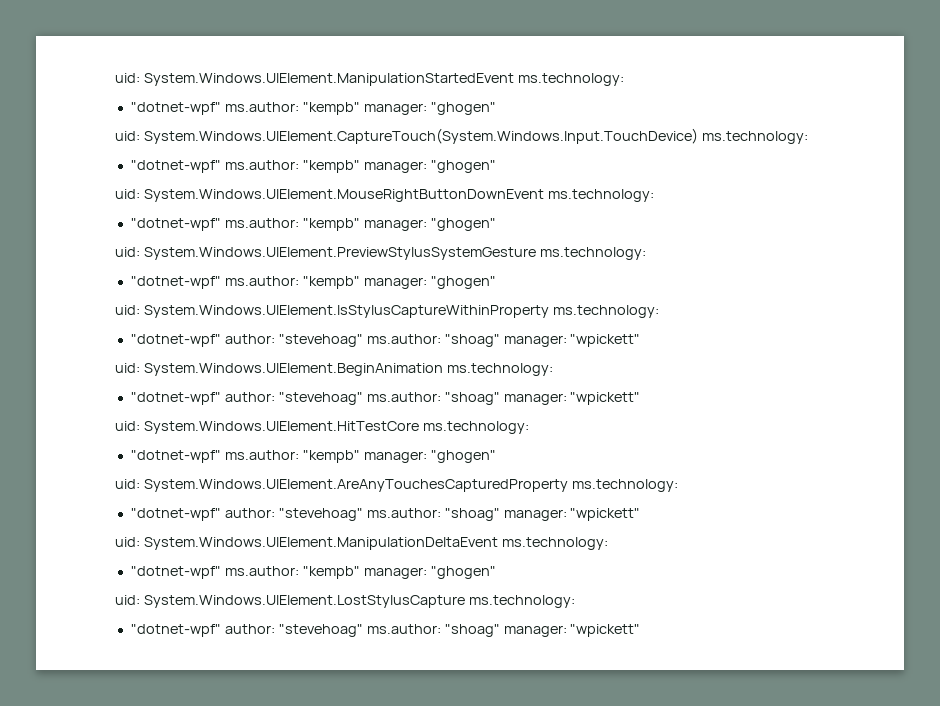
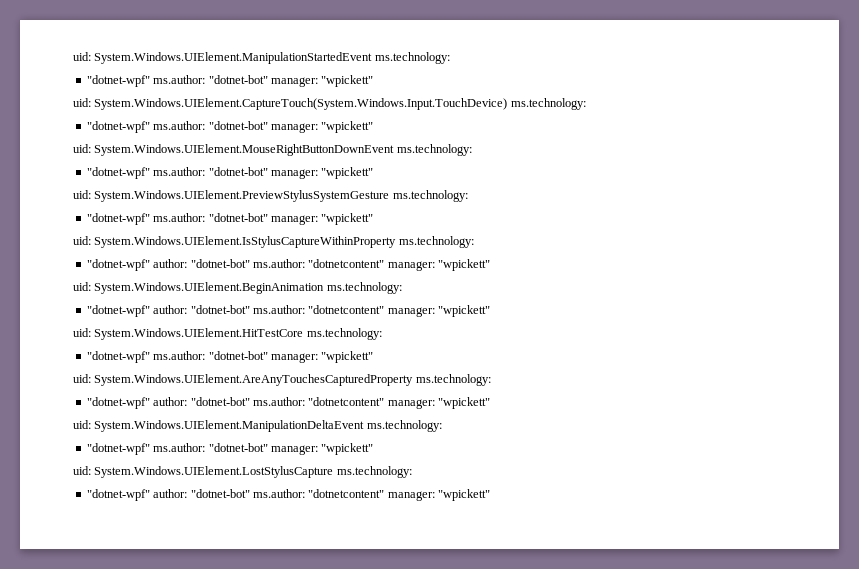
[302,102,496,115] "kempb" manager: "ghogen" -> [208,75,374,87] "dotnet-bot" manager: "wpickett"
[302,160,496,173] "kempb" manager: "ghogen" -> [208,121,374,133] "dotnet-bot" manager: "wpickett"
[302,218,496,231] "kempb" manager: "ghogen" -> [208,167,374,179] "dotnet-bot" manager: "wpickett"
[302,276,496,289] "kempb" manager: "ghogen" -> [208,213,374,225] "dotnet-bot" manager: "wpickett"
[278,334,500,347] "stevehoag" ms.author: "shoag" -> [190,259,385,268] "dotnet-bot" ms.author: "dotnetcontent"
[278,392,500,405] "stevehoag" ms.author: "shoag" -> [190,305,385,314] "dotnet-bot" ms.author: "dotnetcontent"
[302,450,496,463] "kempb" manager: "ghogen" -> [208,351,374,363] "dotnet-bot" manager: "wpickett"
[278,508,500,521] "stevehoag" ms.author: "shoag" -> [190,397,385,406] "dotnet-bot" ms.author: "dotnetcontent"
[302,566,496,579] "kempb" manager: "ghogen" -> [208,443,374,455] "dotnet-bot" manager: "wpickett"
[278,624,500,637] "stevehoag" ms.author: "shoag" -> [190,489,385,498] "dotnet-bot" ms.author: "dotnetcontent"

